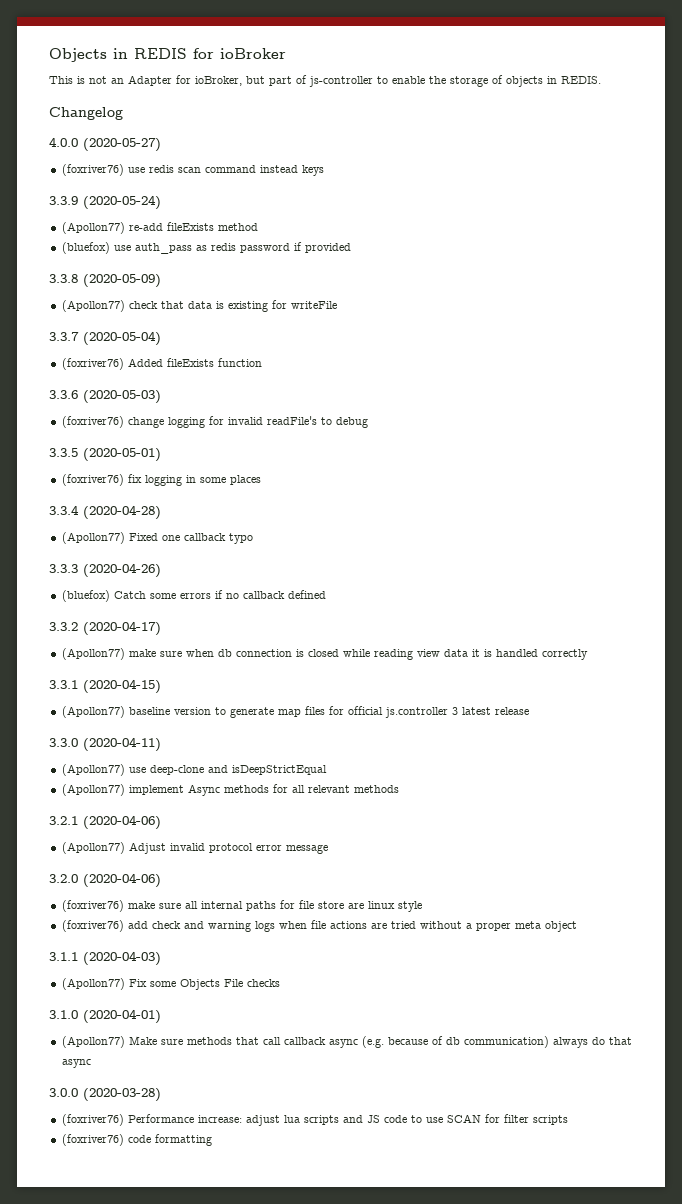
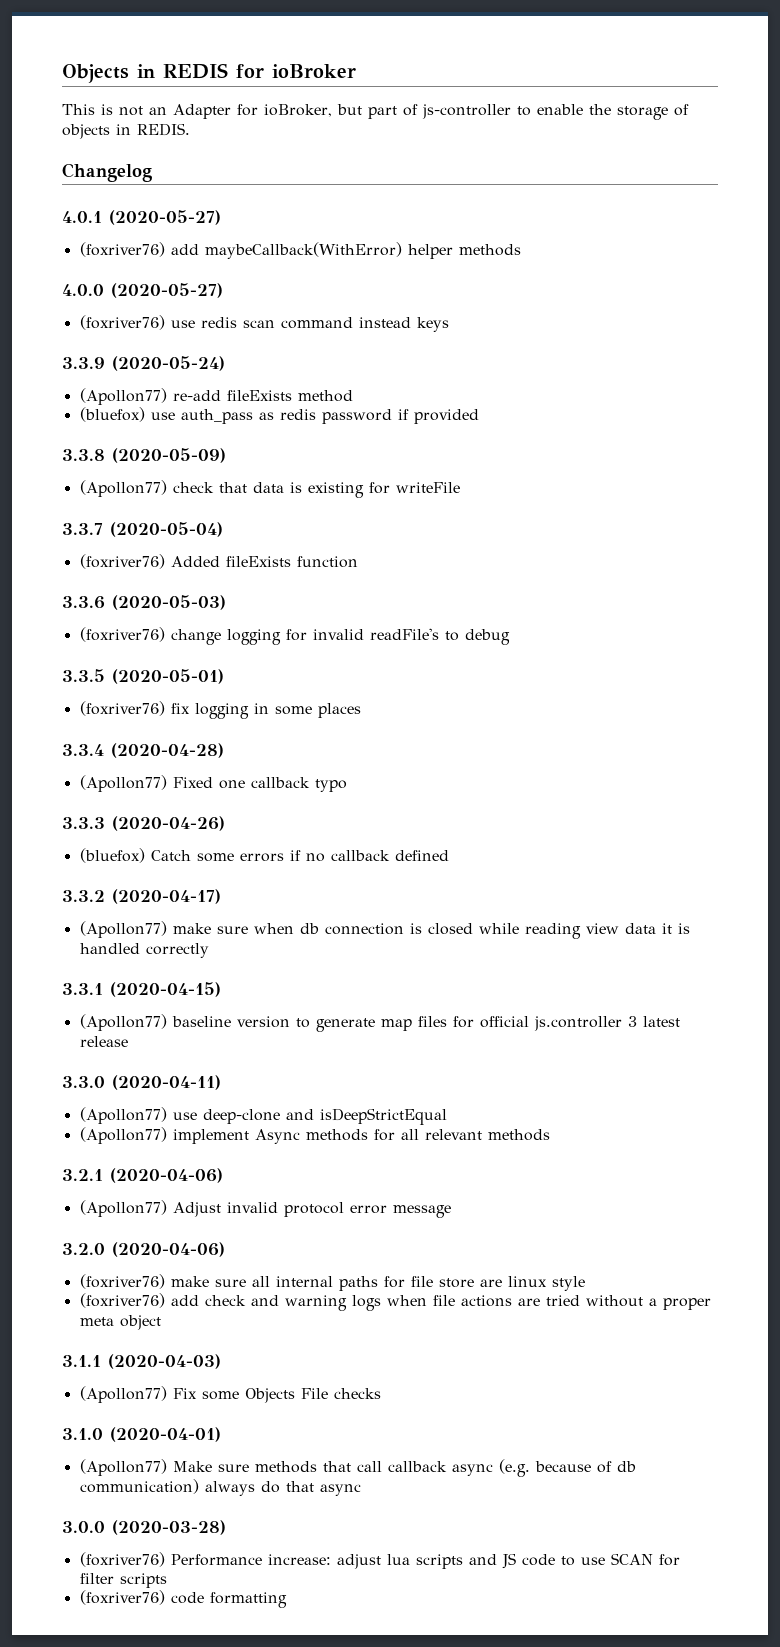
(123, 113) none -> [62,210,221,225] [79,242,521,259] // 4.0.1 (2020-05-27) // (foxriver76) add maybeCallback(WithError) helper methods

